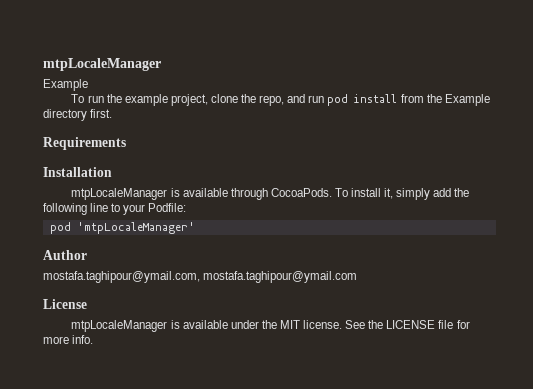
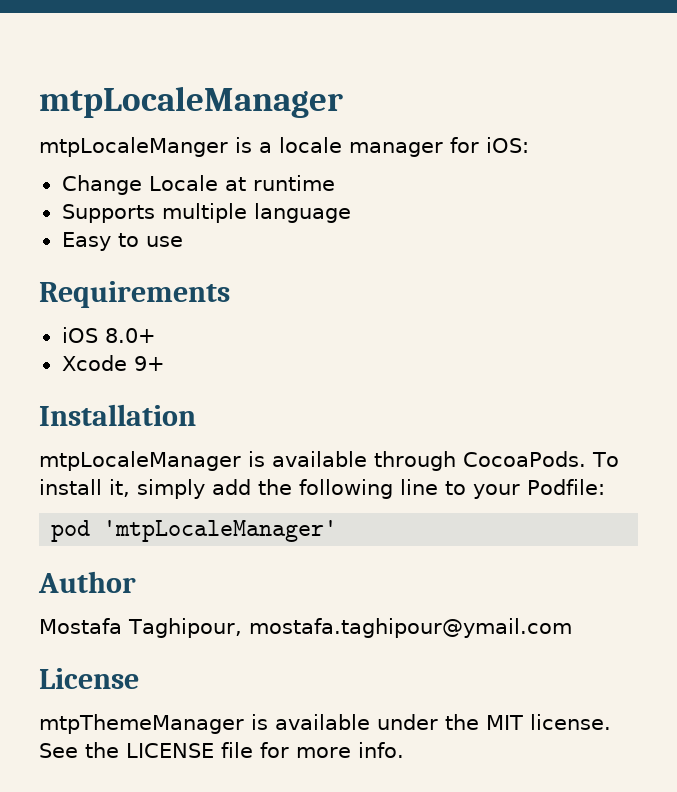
[43,79,88,91] [71,94,490,106] [43,109,113,121] [43,137,126,150] Example // To run the example project, clone the repo, and run pod install from the Example directory first. // Requirements -> [39,137,529,157] [61,175,335,195] [61,203,351,223] [61,232,183,251] [39,281,230,308] [61,327,156,343] [61,355,165,371] mtpLocaleManger is a locale manager for iOS: // Change Locale at runtime // Supports multiple language // Easy to use // Requirements // iOS 8.0+ // Xcode 9+
[43,271,200,283] mostafa.taghipour@ymail.com, -> [39,618,242,638] Mostafa Taghipour,
[71,320,168,332] mtpLocaleManager -> [39,714,244,734] mtpThemeManager

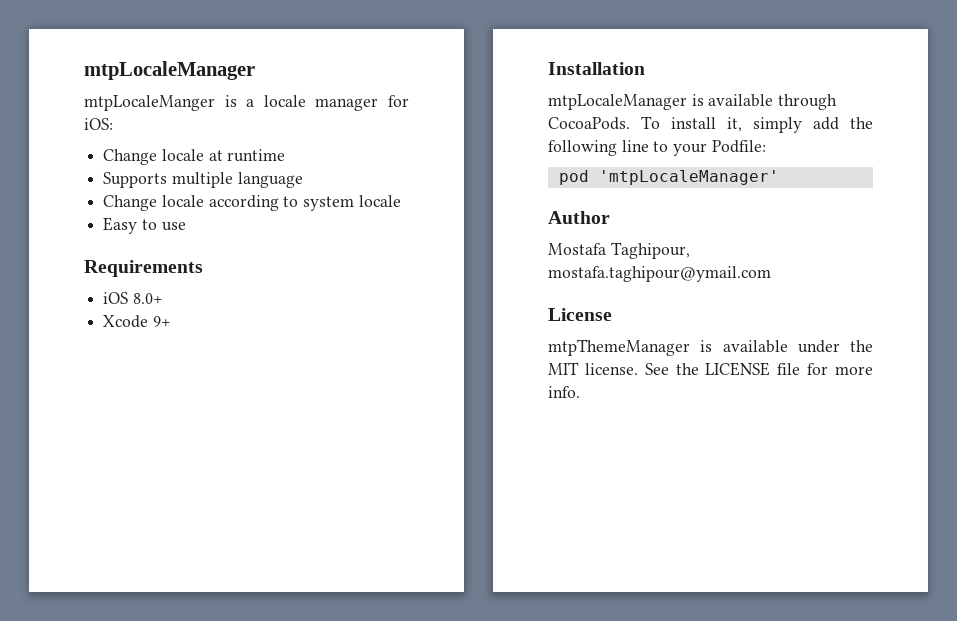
[148,175,218,191] Locale -> [161,149,204,161] locale
(351, 213) none -> [103,195,401,211] // Change locale according to system locale

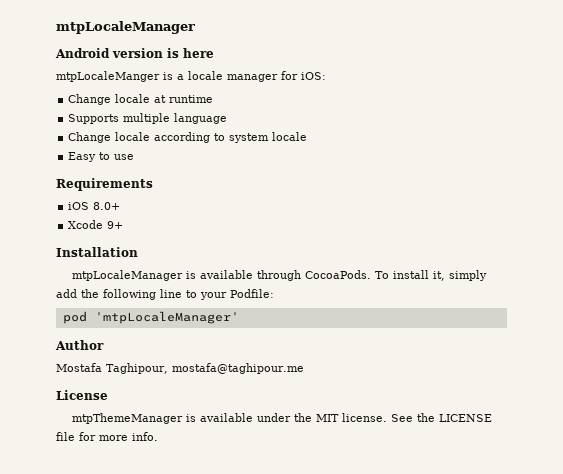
[84,61,255,80] mtpLocaleManager -> [56,21,195,34] [55,48,214,58] mtpLocaleManager // Android version is here
[548,266,771,282] mostafa.taghipour@ymail.com -> [171,363,304,374] mostafa@taghipour.me

